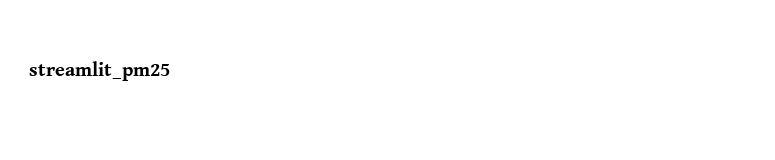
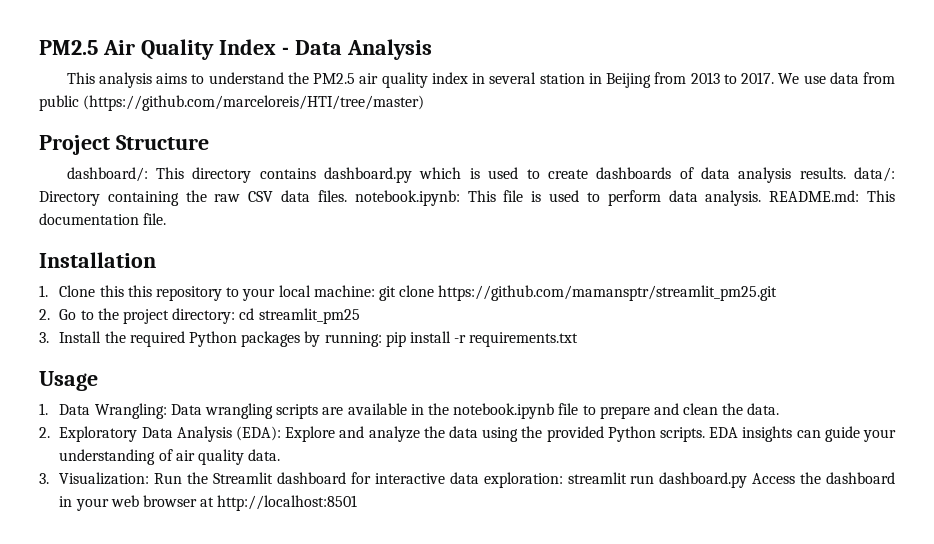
[29,61,170,81] streamlit_pm25 -> [39,39,432,60] [66,72,895,88] [39,95,425,111] [39,135,209,155] [66,167,896,183] [39,190,896,206] [39,213,167,225] [39,252,156,268] [39,285,778,301] [39,308,360,324] [39,331,579,347] [39,371,98,391] [39,403,780,419] [39,426,896,442] [59,449,281,465] [39,472,895,488] [59,495,358,511] PM2.5 Air Quality Index - Data Analysis // This analysis aims to understand the PM2.5 air quality index in several station in Beijing from 2013 to 2017. We use data from public (https://github.com/marceloreis/HTI/tree/master) // Project Structure // dashboard/: This directory contains dashboard.py which is used to create dashboards of data analysis results. data/: Directory containing the raw CSV data files. notebook.ipynb: This file is used to perform data analysis. README.md: This documentation file. // Installation // 1. Clone this this repository to your local machine: git clone https://github.com/mamansptr/streamlit_pm25.git // 2. Go to the project directory: cd streamlit_pm25 // 3. Install the required Python packages by running: pip install -r requirements.txt // Usage // 1. Data Wrangling: Data wrangling scripts are available in the notebook.ipynb file to prepare and clean the data. // 2. Exploratory Data Analysis (EDA): Explore and analyze the data using the provided Python scripts. EDA insights can guide your understanding of air quality data. // 3. Visualization: Run the Streamlit dashboard for interactive data exploration: streamlit run dashboard.py Access the dashboard in your web browser at http://localhost:8501

